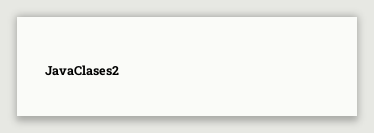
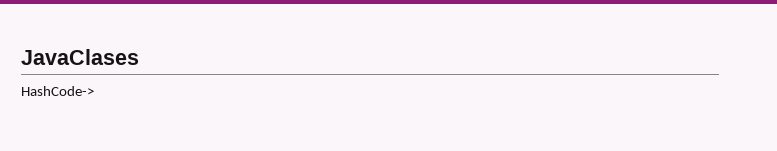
[45,65,119,76] JavaClases2 -> [21,49,139,65] [21,86,94,96] JavaClases // HashCode->

